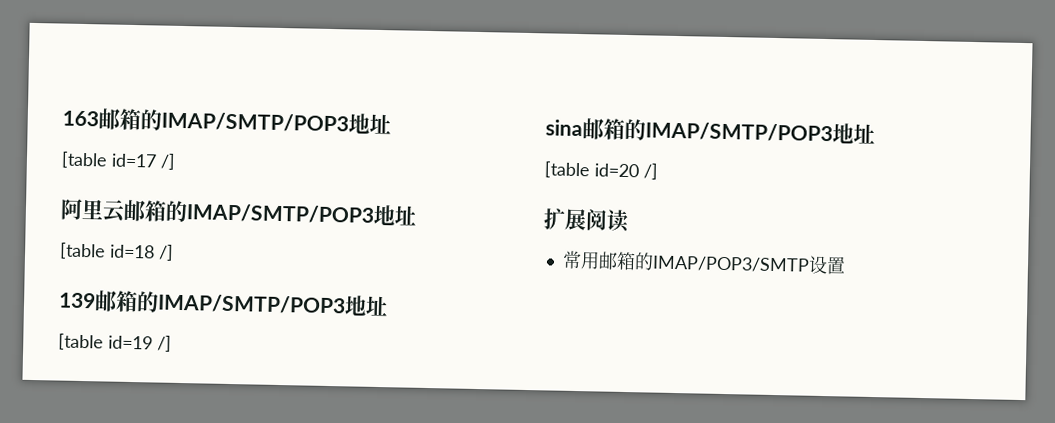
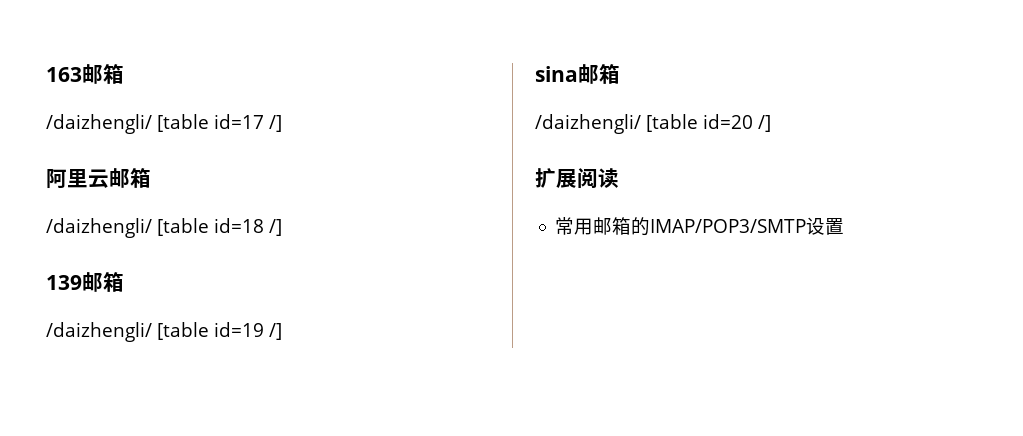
[140,109,391,135] 的IMAP/SMTP/POP3地址 // -> [46,114,152,134] // /daizhengli/
[165,200,417,226] 的IMAP/SMTP/POP3地址 // -> [46,218,152,238] // /daizhengli/
[136,291,388,317] 的IMAP/SMTP/POP3地址 // -> [46,322,152,342] // /daizhengli/
[624,118,875,145] 的IMAP/SMTP/POP3地址 // -> [535,114,641,134] // /daizhengli/

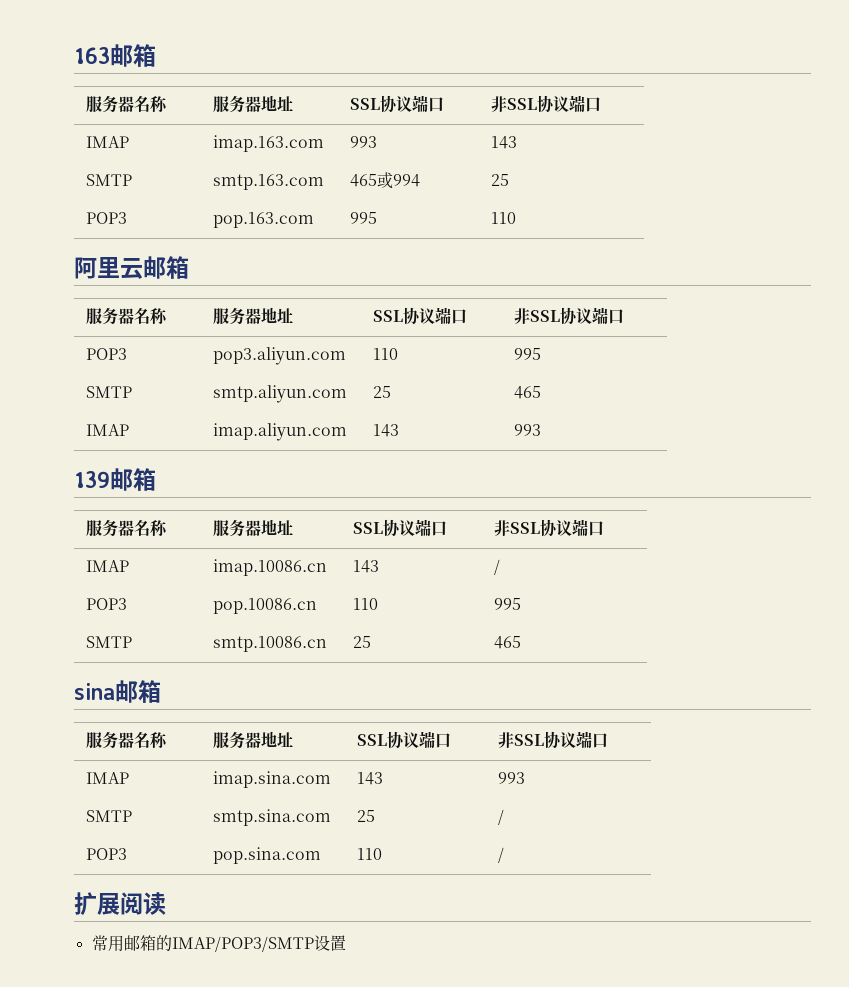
[46,114,282,134] [46,168,151,189] [46,218,282,238] [46,272,124,292] [46,322,282,342] [535,64,620,84] [535,114,771,134] // /daizhengli/ [table id=17 /] // 阿里云邮箱 // /daizhengli/ [table id=18 /] // 139邮箱 // /daizhengli/ [table id=19 /] // sina邮箱 // /daizhengli/ [table id=20 /] -> [86,95,169,113] [213,95,294,113] [350,95,445,112] [491,95,602,112] [86,136,130,148] [213,135,325,152] [350,136,378,148] [491,136,518,149] [86,174,133,186] [213,174,325,190] [350,172,421,189] [491,174,510,186] [86,212,128,224] [213,212,315,228] [350,212,378,224] [491,212,517,224] [74,256,189,279] [86,307,169,325] [213,307,294,325] [373,307,468,324] [514,307,625,324] [86,348,128,360] [213,347,347,365] [373,348,399,360] [514,348,542,360] [86,386,133,398] [213,385,348,403] [373,386,392,398] [514,386,542,399] [86,424,130,436] [213,423,348,441] [373,424,400,437] [514,424,542,436] [74,468,156,491] [86,519,169,537] [213,519,294,537] [353,519,448,536] [494,519,605,536] [86,560,130,572] [213,559,328,576] [353,560,380,573] [494,559,501,575] [86,598,128,610] [213,598,318,614] [353,598,379,610] [494,598,522,610] [86,636,133,648] [213,636,328,652] [353,636,372,648] [494,636,522,649] [74,680,161,703] [86,731,169,749] [213,731,294,749] [357,731,452,748] [498,731,609,748] [86,772,130,784] [213,771,332,788] [357,772,384,785] [498,772,526,784] [86,810,133,822] [213,809,332,826] [357,810,376,822] [498,809,505,825] [86,848,128,860] [213,847,322,864] [357,848,383,860] [498,847,505,863] // 服务器名称 | 服务器地址 | SSL协议端口 | 非SSL协议端口 // IMAP | imap.163.com | 993 | 143 // SMTP | smtp.163.com | 465或994 | 25 // POP3 | pop.163.com | 995 | 110 // 阿里云邮箱 // 服务器名称 | 服务器地址 | SSL协议端口 | 非SSL协议端口 // POP3 | pop3.aliyun.com | 110 | 995 // SMTP | smtp.aliyun.com | 25 | 465 // IMAP | imap.aliyun.com | 143 | 993 // 139邮箱 // 服务器名称 | 服务器地址 | SSL协议端口 | 非SSL协议端口 // IMAP | imap.10086.cn | 143 | / // POP3 | pop.10086.cn | 110 | 995 // SMTP | smtp.10086.cn | 25 | 465 // sina邮箱 // 服务器名称 | 服务器地址 | SSL协议端口 | 非SSL协议端口 // IMAP | imap.sina.com | 143 | 993 // SMTP | smtp.sina.com | 25 | / // POP3 | pop.sina.com | 110 | /

